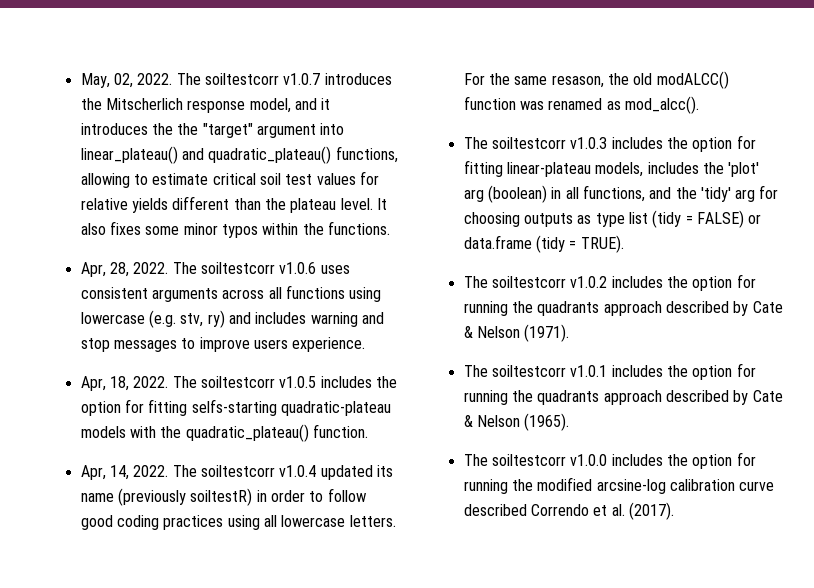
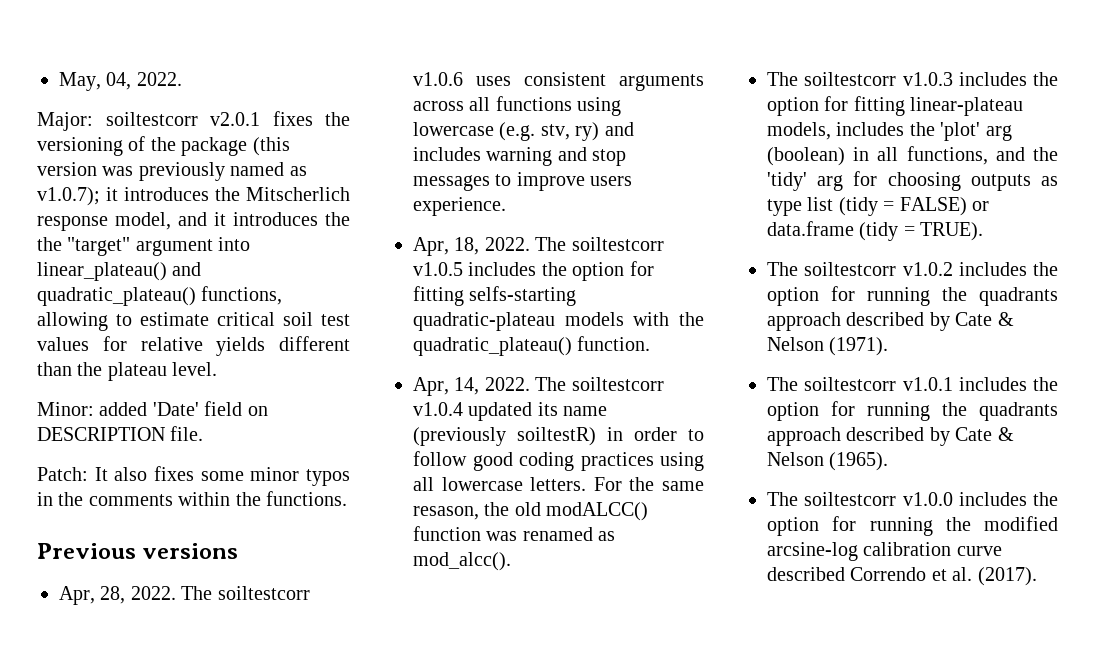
[113,73,321,88] 02, 2022. The soiltestcorr v1.0.7 -> [106,72,182,90] [37,111,350,131] [37,136,290,156] [37,162,307,181] [37,187,118,206] 04, 2022. // Major: soiltestcorr v2.0.1 fixes the versioning of the package (this version was previously named as v1.0.7); it
(373, 204) none -> [37,401,268,416] [37,426,204,441] [37,467,88,481] // Minor: added 'Date' field on DESCRIPTION file. // Patch:
(258, 231) none -> [37,492,173,506] in the comments
(390, 228) none -> [37,543,239,559] // Previous versions

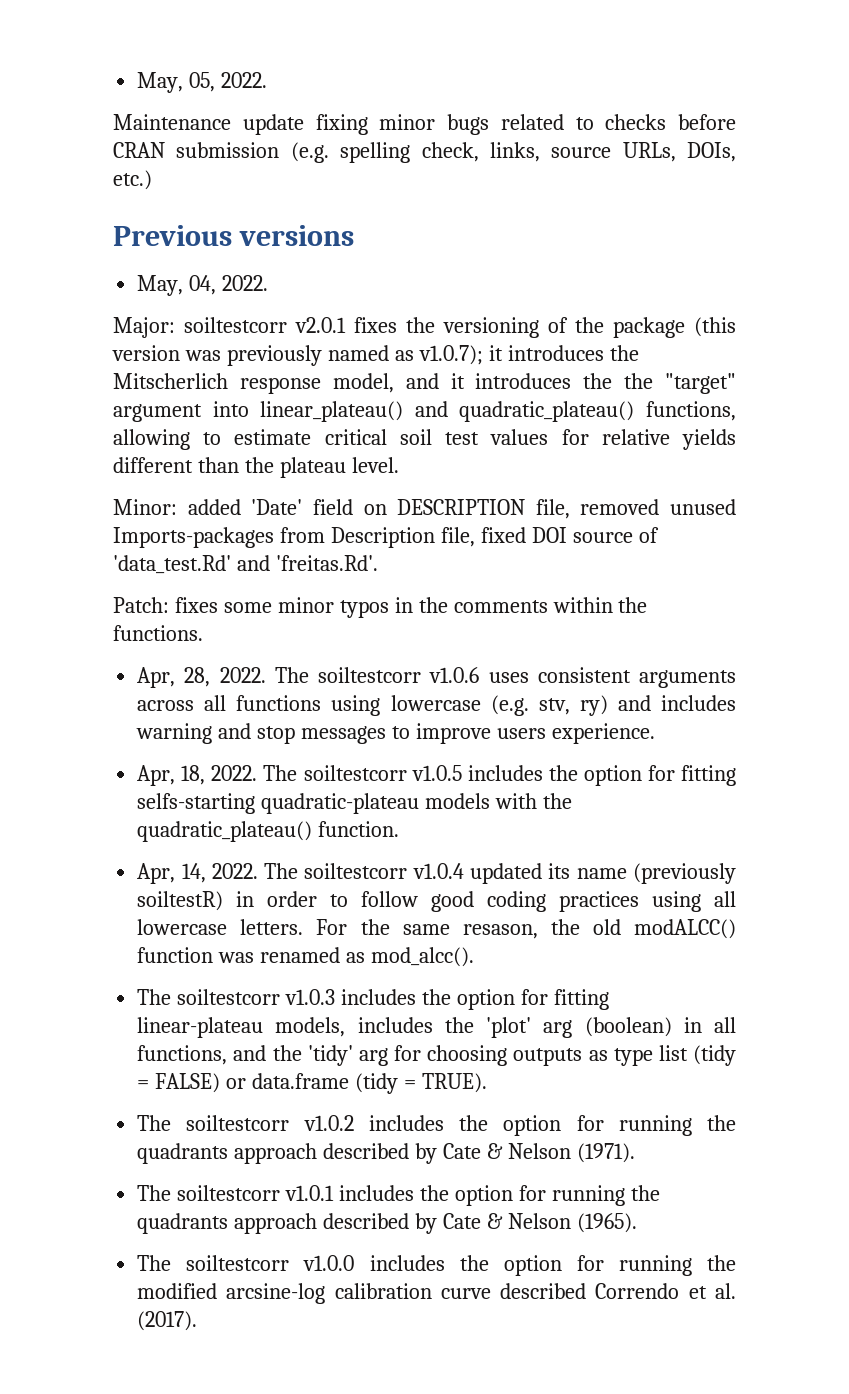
[59,72,101,91] May, -> [137,72,268,93] [113,114,736,135] [113,142,736,163] [113,170,152,190] [113,225,354,246] [137,275,184,296] May, 05, 2022. // Maintenance update fixing minor bugs related to checks before CRAN submission (e.g. spelling check, links, source URLs, DOIs, etc.) // Previous versions // May,
[170,426,204,441] file. -> [535,499,736,519] [113,527,659,548] [113,555,378,574] file, removed unused Imports-packages from Description file, fixed DOI source of 'data_test.Rd' and 'freitas.Rd'.
[94,467,148,481] It also -> (169, 605) none
[37,543,239,559] // Previous versions -> (203, 633) none

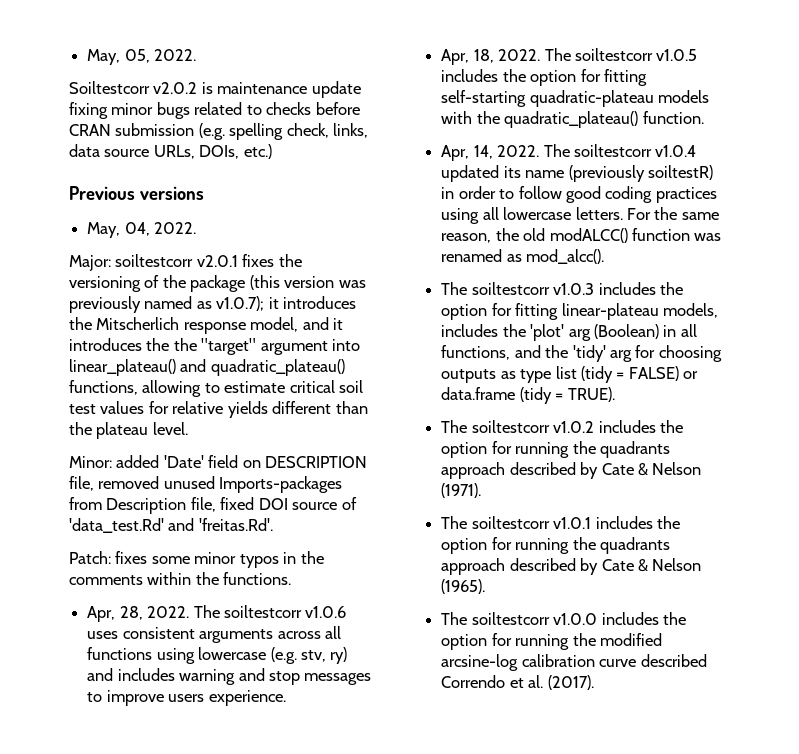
[113,114,231,130] Maintenance -> [69,81,308,94] Soiltestcorr v2.0.2 is maintenance
(540, 152) none -> [69,144,100,157] data
[137,793,256,814] selfs-starting -> [441,90,527,107] self-starting
[462,924,538,939] resason, -> [441,233,492,243] reason,
[584,1017,672,1037] (boolean) -> [593,324,659,339] (Boolean)

